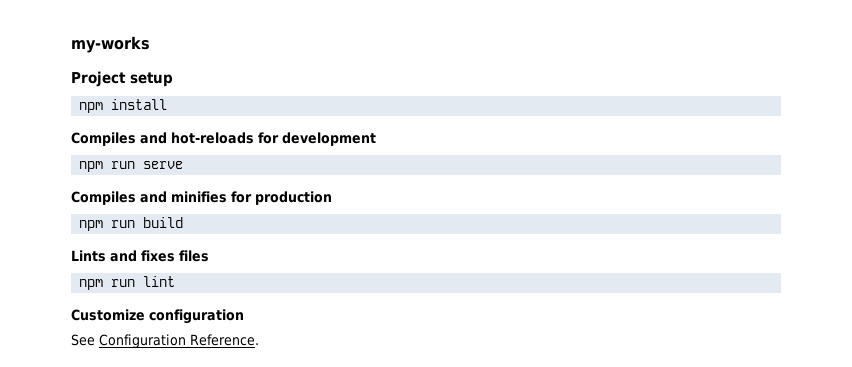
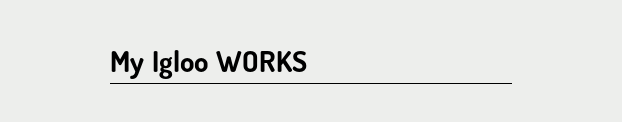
[71,36,150,53] [71,71,173,87] [79,99,168,113] [71,132,376,146] [79,161,184,172] [71,191,332,205] [79,217,184,231] [71,250,209,262] [79,276,176,290] [71,309,244,324] [71,334,259,348] my-works // Project setup // npm install // Compiles and hot-reloads for development // npm run serve // Compiles and minifies for production // npm run build // Lints and fixes files // npm run lint // Customize configuration // See Configuration Reference. -> [110,50,307,79] My Igloo WORKS

